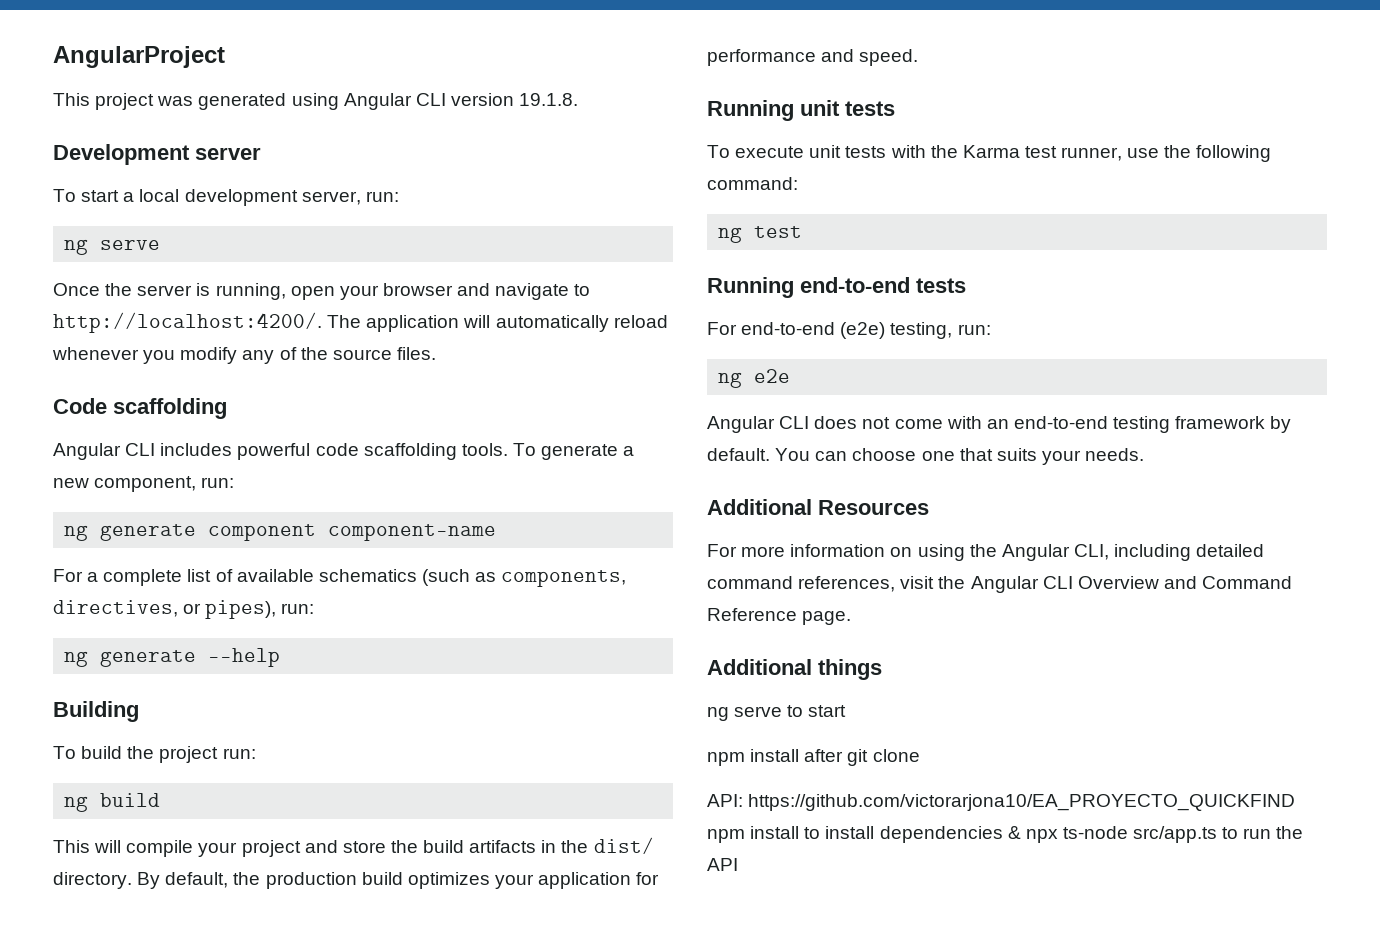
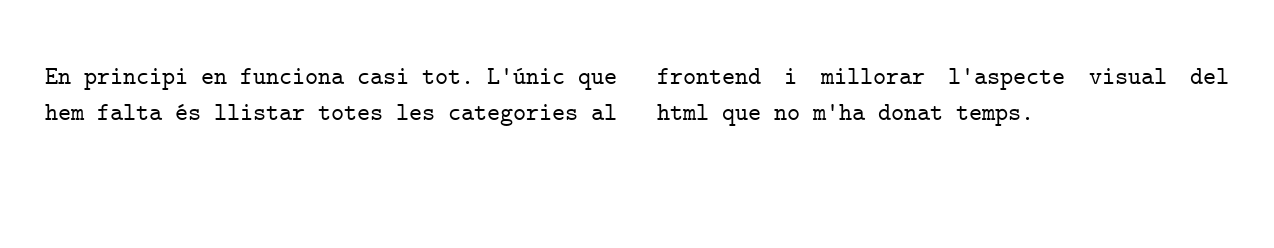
[53,46,225,68] [53,93,579,110] [53,144,261,165] [53,189,399,206] [64,239,161,255] [53,283,591,300] [53,312,668,333] [52,347,436,364] [53,398,227,419] [53,443,635,460] [53,476,235,492] [64,524,497,541] [53,569,627,587] [53,600,315,619] [64,648,281,667] [53,701,139,722] [53,746,256,763] [64,793,161,812] [53,837,654,857] [53,872,660,889] [707,49,919,66] [707,100,895,121] [707,145,1272,162] [707,177,798,190] [718,226,803,243] [707,277,966,298] [707,322,991,339] [718,369,791,388] [707,416,1292,433] [707,448,1145,465] [707,499,929,515] [707,544,1265,561] [707,576,1293,593] [707,608,852,625] [707,659,882,680] [707,705,847,721] [707,749,920,766] [707,794,1296,811] [707,826,1304,843] [707,858,738,871] AngularProject // This project was generated using Angular CLI version 19.1.8. // Development server // To start a local development server, run: // ng serve // Once the server is running, open your browser and navigate to http://localhost:4200/. The application will automatically reload whenever you modify any of the source files. // Code scaffolding // Angular CLI includes powerful code scaffolding tools. To generate a new component, run: // ng generate component component-name // For a complete list of available schematics (such as components, directives, or pipes), run: // ng generate --help // Building // To build the project run: // ng build // This will compile your project and store the build artifacts in the dist/ directory. By default, the production build optimizes your application for performance and speed. // Running unit tests // To execute unit tests with the Karma test runner, use the following command: // ng test // Running end-to-end tests // For end-to-end (e2e) testing, run: // ng e2e // Angular CLI does not come with an end-to-end testing framework by default. You can choose one that suits your needs. // Additional Resources // For more information on using the Angular CLI, including detailed command references, visit the Angular CLI Overview and Command Reference page. // Additional things // ng serve to start // npm install after git clone // API: https://github.com/victorarjona10/EA_PROYECTO_QUICKFIND npm install to install dependencies & npx ts-node src/app.ts to run the API -> [45,68,617,90] [45,104,617,126] [657,68,1229,90] [657,104,1034,126] En principi en funciona casi tot. L'únic que hem falta és llistar totes les categories al frontend i millorar l'aspecte visual del html que no m'ha donat temps.

